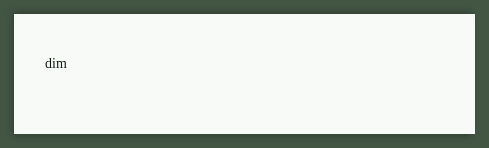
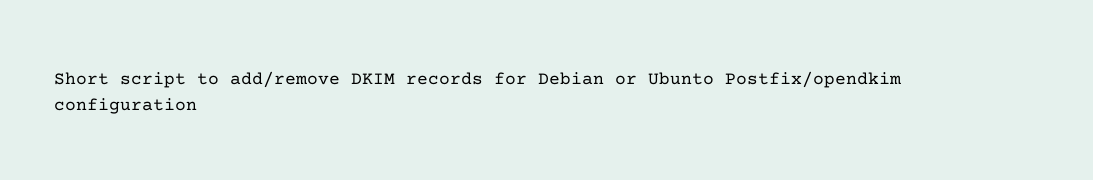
[45,58,67,68] dim -> [54,71,902,88] [54,98,197,114] Short script to add/remove DKIM records for Debian or Ubunto Postfix/opendkim configuration

